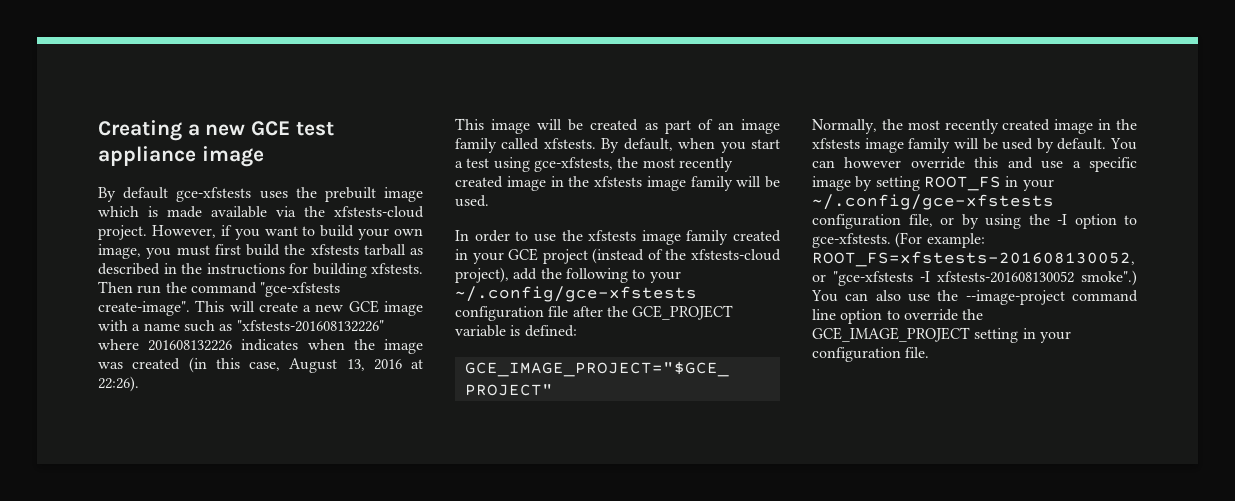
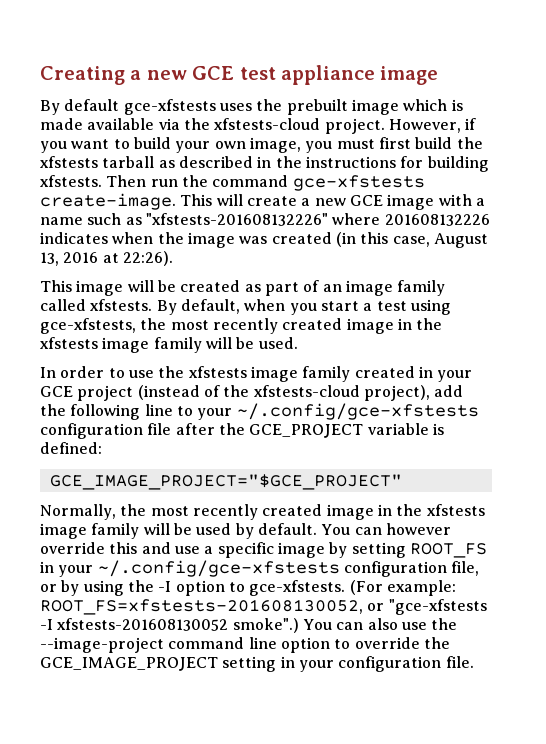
[260,282,341,297] [98,301,190,316] "gce-xfstests create-image". -> [292,175,425,191] [40,193,176,210] gce-xfstests create-image.
(628, 275) none -> [144,404,173,416] line

